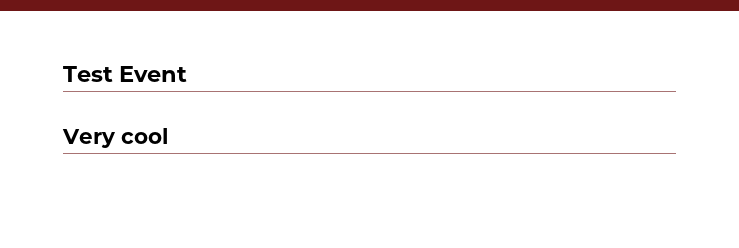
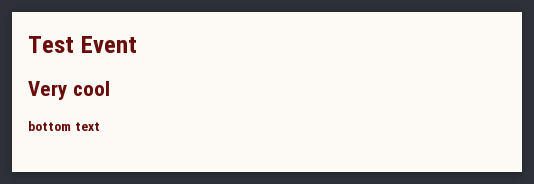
(168, 136) none -> [28,121,100,131] // bottom text

